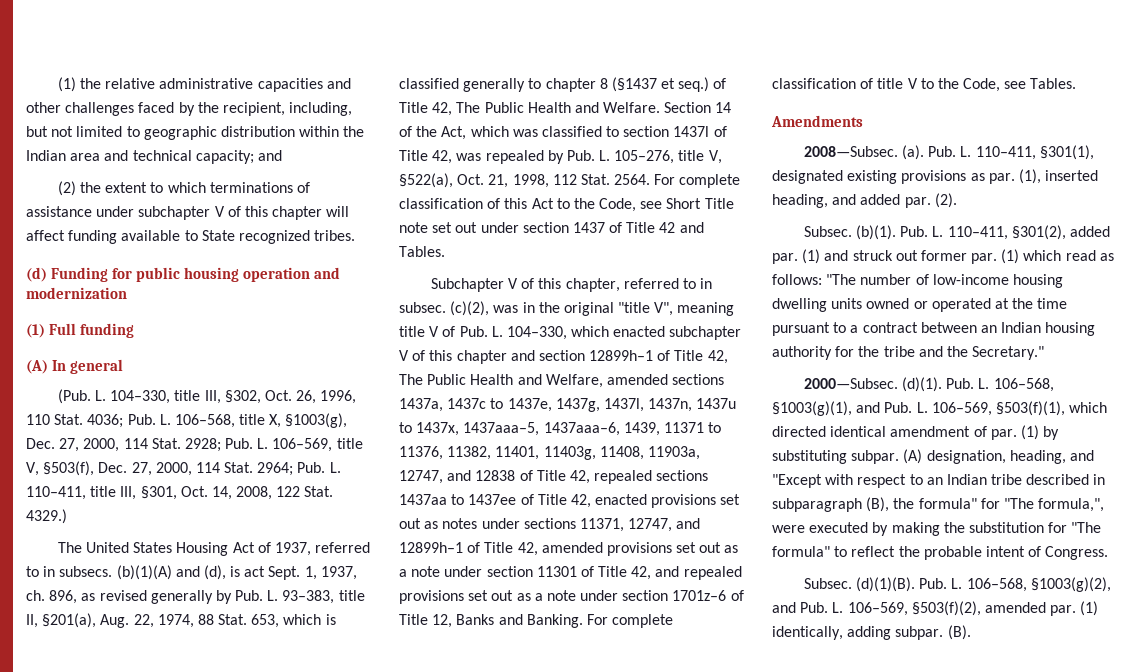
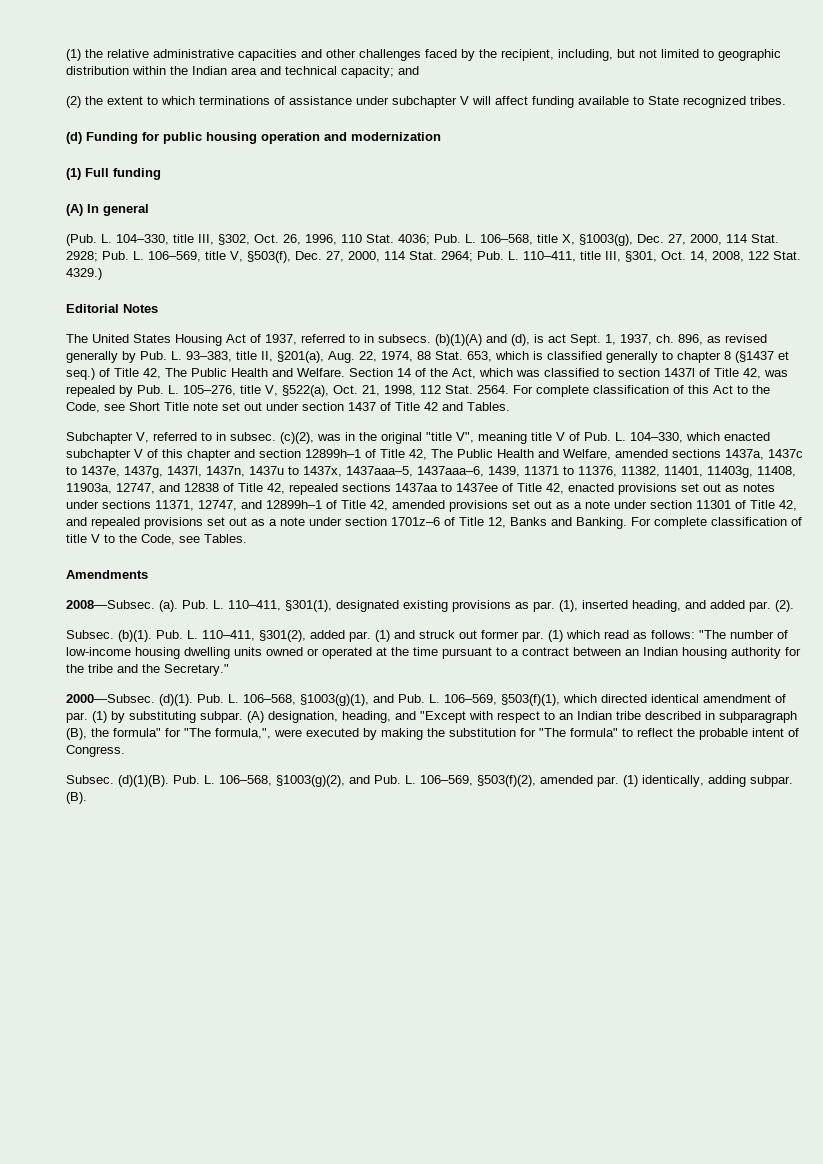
[227,206,323,220] of this chapter -> (469, 100) none
(67, 516) none -> [66,304,158,313] // Editorial Notes
[507,278,620,292] V of this chapter, -> [136,432,149,443] V,

